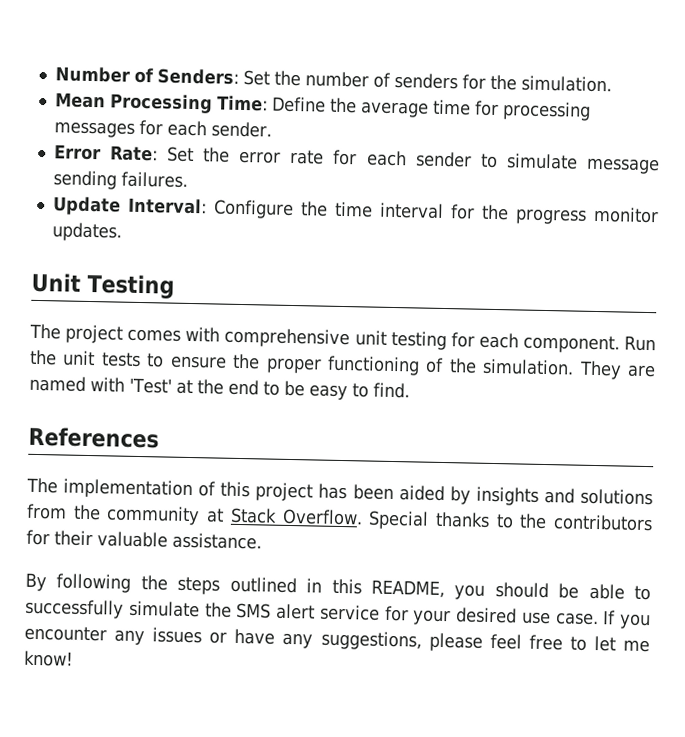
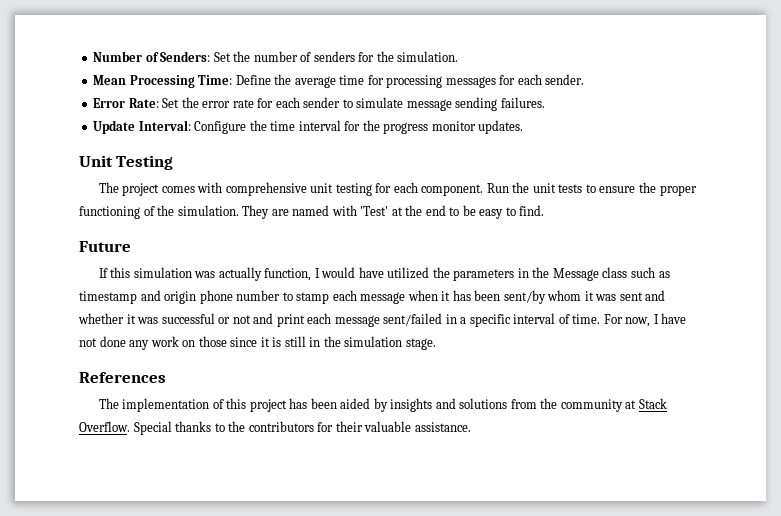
(410, 390) none -> [79,241,131,252] [98,267,670,281] [79,290,666,304] [78,313,687,327] [79,336,436,350] // Future // If this simulation was actually function, I would have utilized the parameters in the Message class such as timestamp and origin phone number to stamp each message when it has been sent/by whom it was sent and whether it was successful or not and print each message sent/failed in a specific interval of time. For now, I have not done any work on those since it is still in the simulation stage.
[25,572,651,601] [25,598,651,630] [24,625,651,653] [24,650,73,667] // By following the steps outlined in this README, you should be able to successfully simulate the SMS alert service for your desired use case. If you encounter any issues or have any suggestions, please feel free to let me know! -> (471, 427) none

